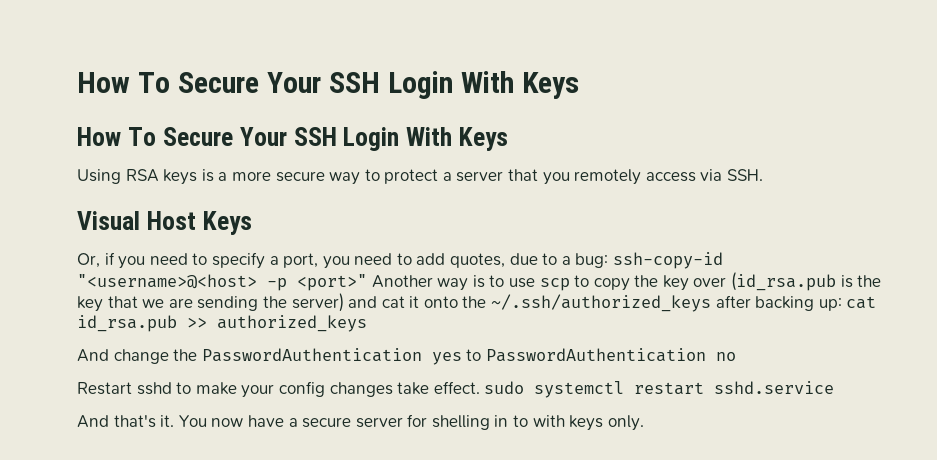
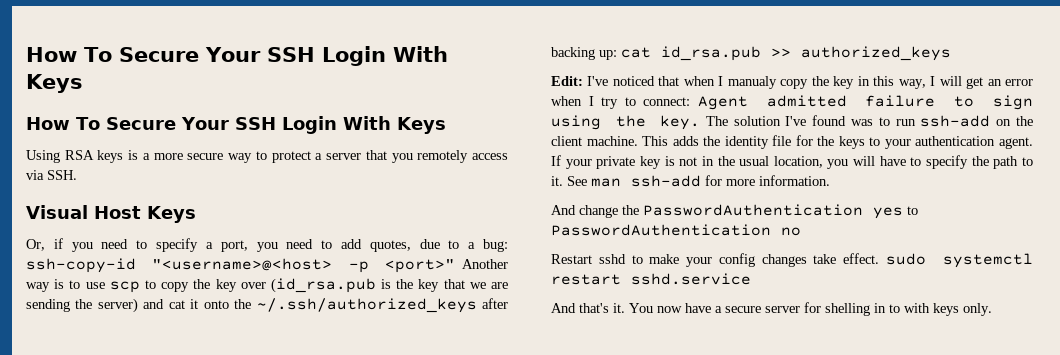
(367, 323) none -> [551,76,1034,89] [551,95,1033,110] [551,115,1033,130] [551,135,1033,149] [551,155,1033,169] [551,175,830,187] // Edit: I've noticed that when I manualy copy the key in this way, I will get an error when I try to connect: Agent admitted failure to sign using the key. The solution I've found was to run ssh-add on the client machine. This adds the identity file for the keys to your authentication agent. If your private key is not in the usual location, you will have to specify the path to it. See man ssh-add for more information.

